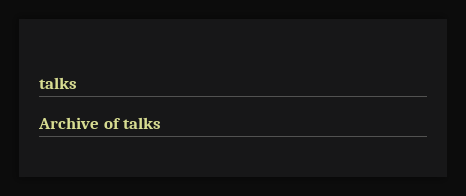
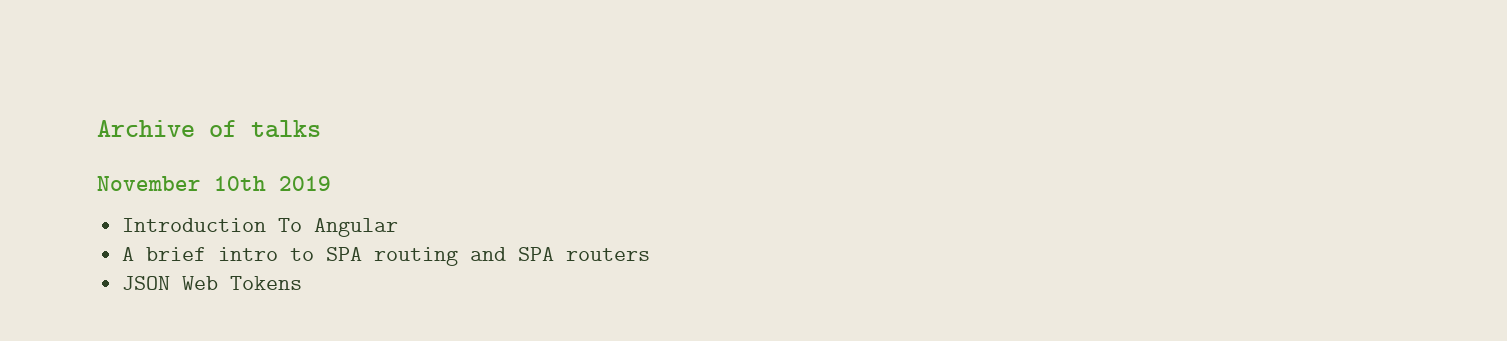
[39,77,77,89] talks // -> (97, 128) none
(162, 123) none -> [97,176,331,191] [122,218,399,237] [122,247,651,266] [122,276,303,290] // November 10th 2019 // Introduction To Angular // A brief intro to SPA routing and SPA routers // JSON Web Tokens

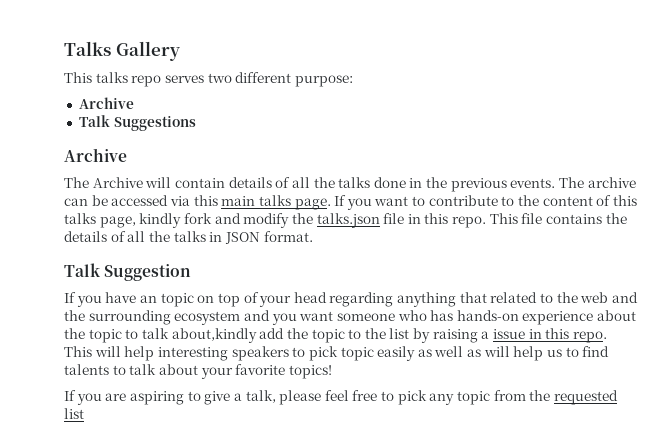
[97,120,321,138] [97,176,331,191] [122,218,399,237] [122,247,651,266] [122,276,303,290] Archive of talks // November 10th 2019 // Introduction To Angular // A brief intro to SPA routing and SPA routers // JSON Web Tokens -> [64,41,180,61] [64,72,353,87] [78,97,134,109] [78,115,196,131] [64,148,127,162] [64,177,636,192] [64,195,637,210] [64,213,627,228] [64,231,313,244] [64,263,192,281] [64,292,638,307] [64,310,637,325] [64,328,607,343] [64,346,610,361] [64,364,332,379] [64,390,618,405] [64,408,84,419] Talks Gallery // This talks repo serves two different purpose: // Archive // Talk Suggestions // Archive // The Archive will contain details of all the talks done in the previous events. The archive can be accessed via this main talks page. If you want to contribute to the content of this talks page, kindly fork and modify the talks.json file in this repo. This file contains the details of all the talks in JSON format. // Talk Suggestion // If you have an topic on top of your head regarding anything that related to the web and the surrounding ecosystem and you want someone who has hands-on experience about the topic to talk about,kindly add the topic to the list by raising a issue in this repo. This will help interesting speakers to pick topic easily as well as will help us to find talents to talk about your favorite topics! // If you are aspiring to give a talk, please feel free to pick any topic from the requested list

